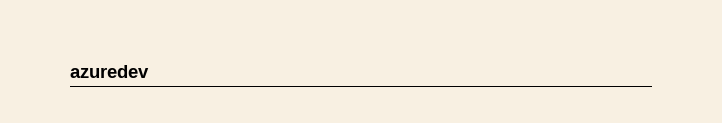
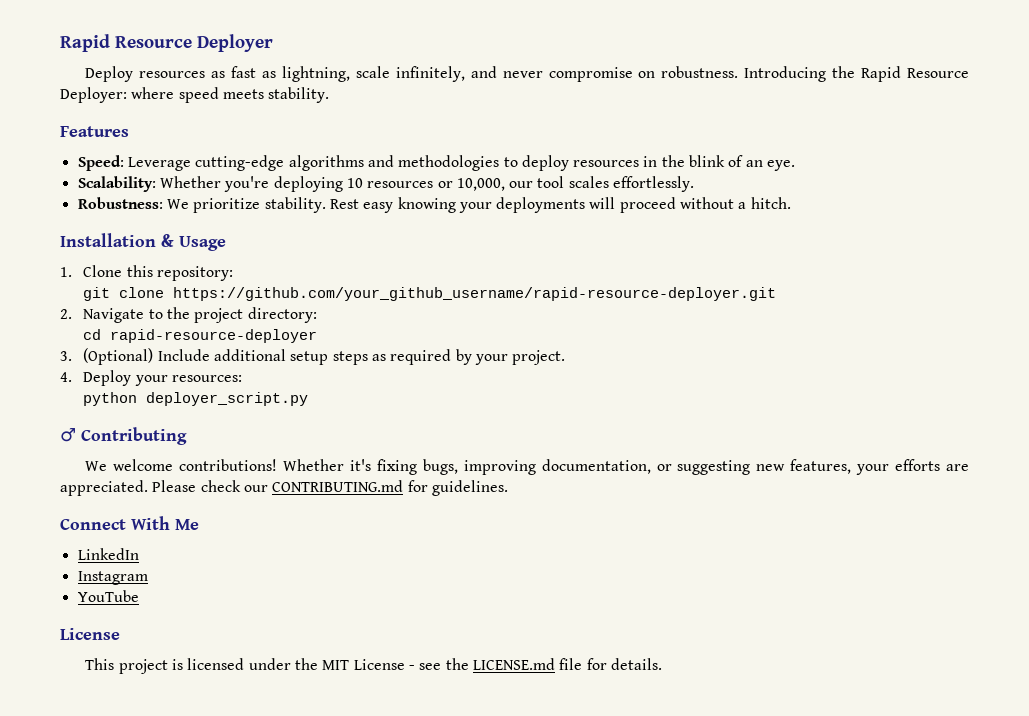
[70,65,149,78] azuredev -> [60,34,273,52] [85,66,970,82] [60,87,330,103] [60,126,129,137] [77,155,796,171] [77,176,695,192] [77,197,791,213] [60,233,226,251] [60,265,233,281] [83,287,777,301] [60,307,317,323] [83,329,318,343] [60,348,566,365] [60,370,242,386] [83,392,309,406] [60,427,187,445] [85,459,970,475] [60,480,508,496] [60,516,199,530] [77,548,139,560] [77,571,148,585] [77,590,139,602] [60,628,120,640] [85,658,662,674] Rapid Resource Deployer // Deploy resources as fast as lightning, scale infinitely, and never compromise on robustness. Introducing the Rapid Resource Deployer: where speed meets stability. // Features // Speed: Leverage cutting-edge algorithms and methodologies to deploy resources in the blink of an eye. // Scalability: Whether you're deploying 10 resources or 10,000, our tool scales effortlessly. // Robustness: We prioritize stability. Rest easy knowing your deployments will proceed without a hitch. // Installation & Usage // 1. Clone this repository: // git clone https://github.com/your_github_username/rapid-resource-deployer.git // 2. Navigate to the project directory: // cd rapid-resource-deployer // 3. (Optional) Include additional setup steps as required by your project. // 4. Deploy your resources: // python deployer_script.py // ♂ Contributing // We welcome contributions! Whether it's fixing bugs, improving documentation, or suggesting new features, your efforts are appreciated. Please check our CONTRIBUTING.md for guidelines. // Connect With Me // LinkedIn // Instagram // YouTube // License // This project is licensed under the MIT License - see the LICENSE.md file for details.

